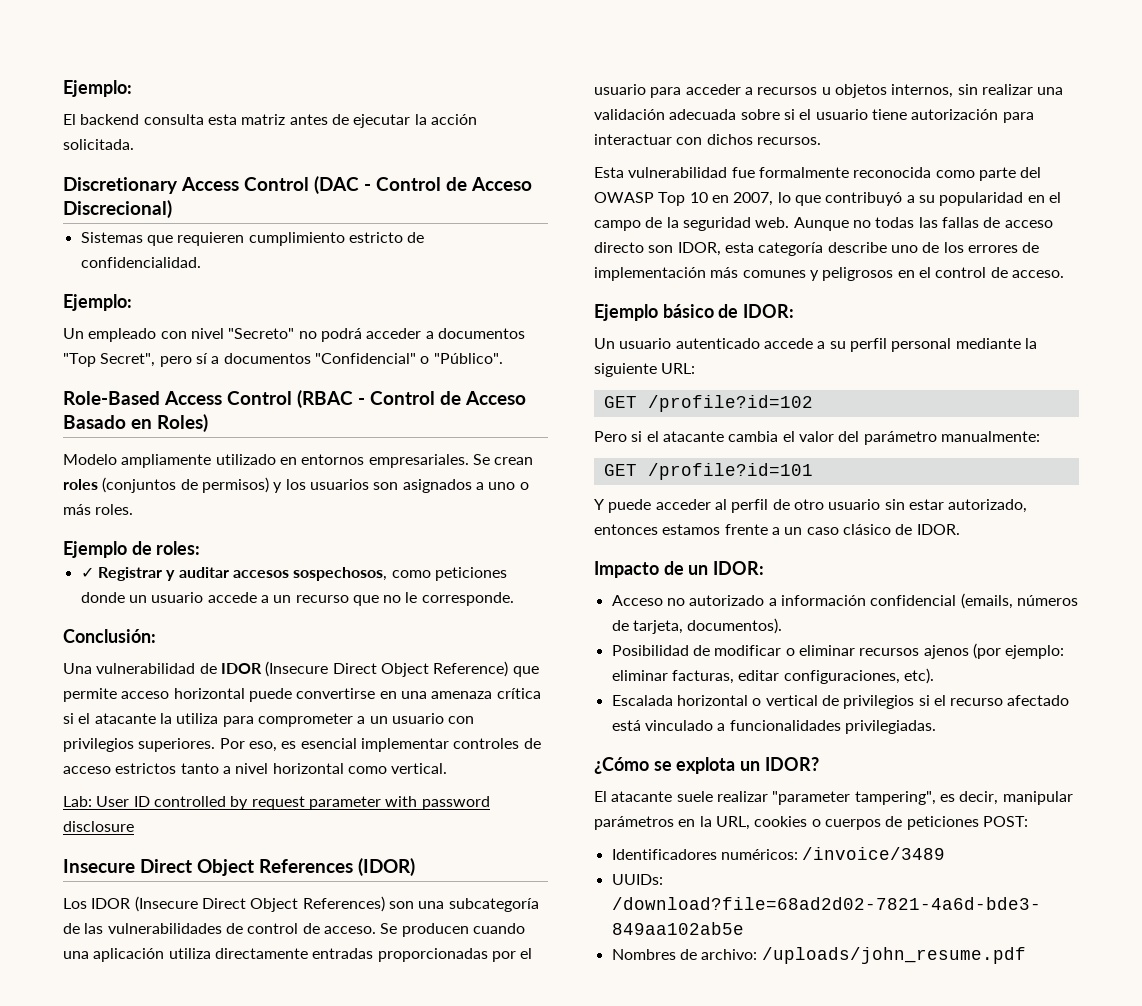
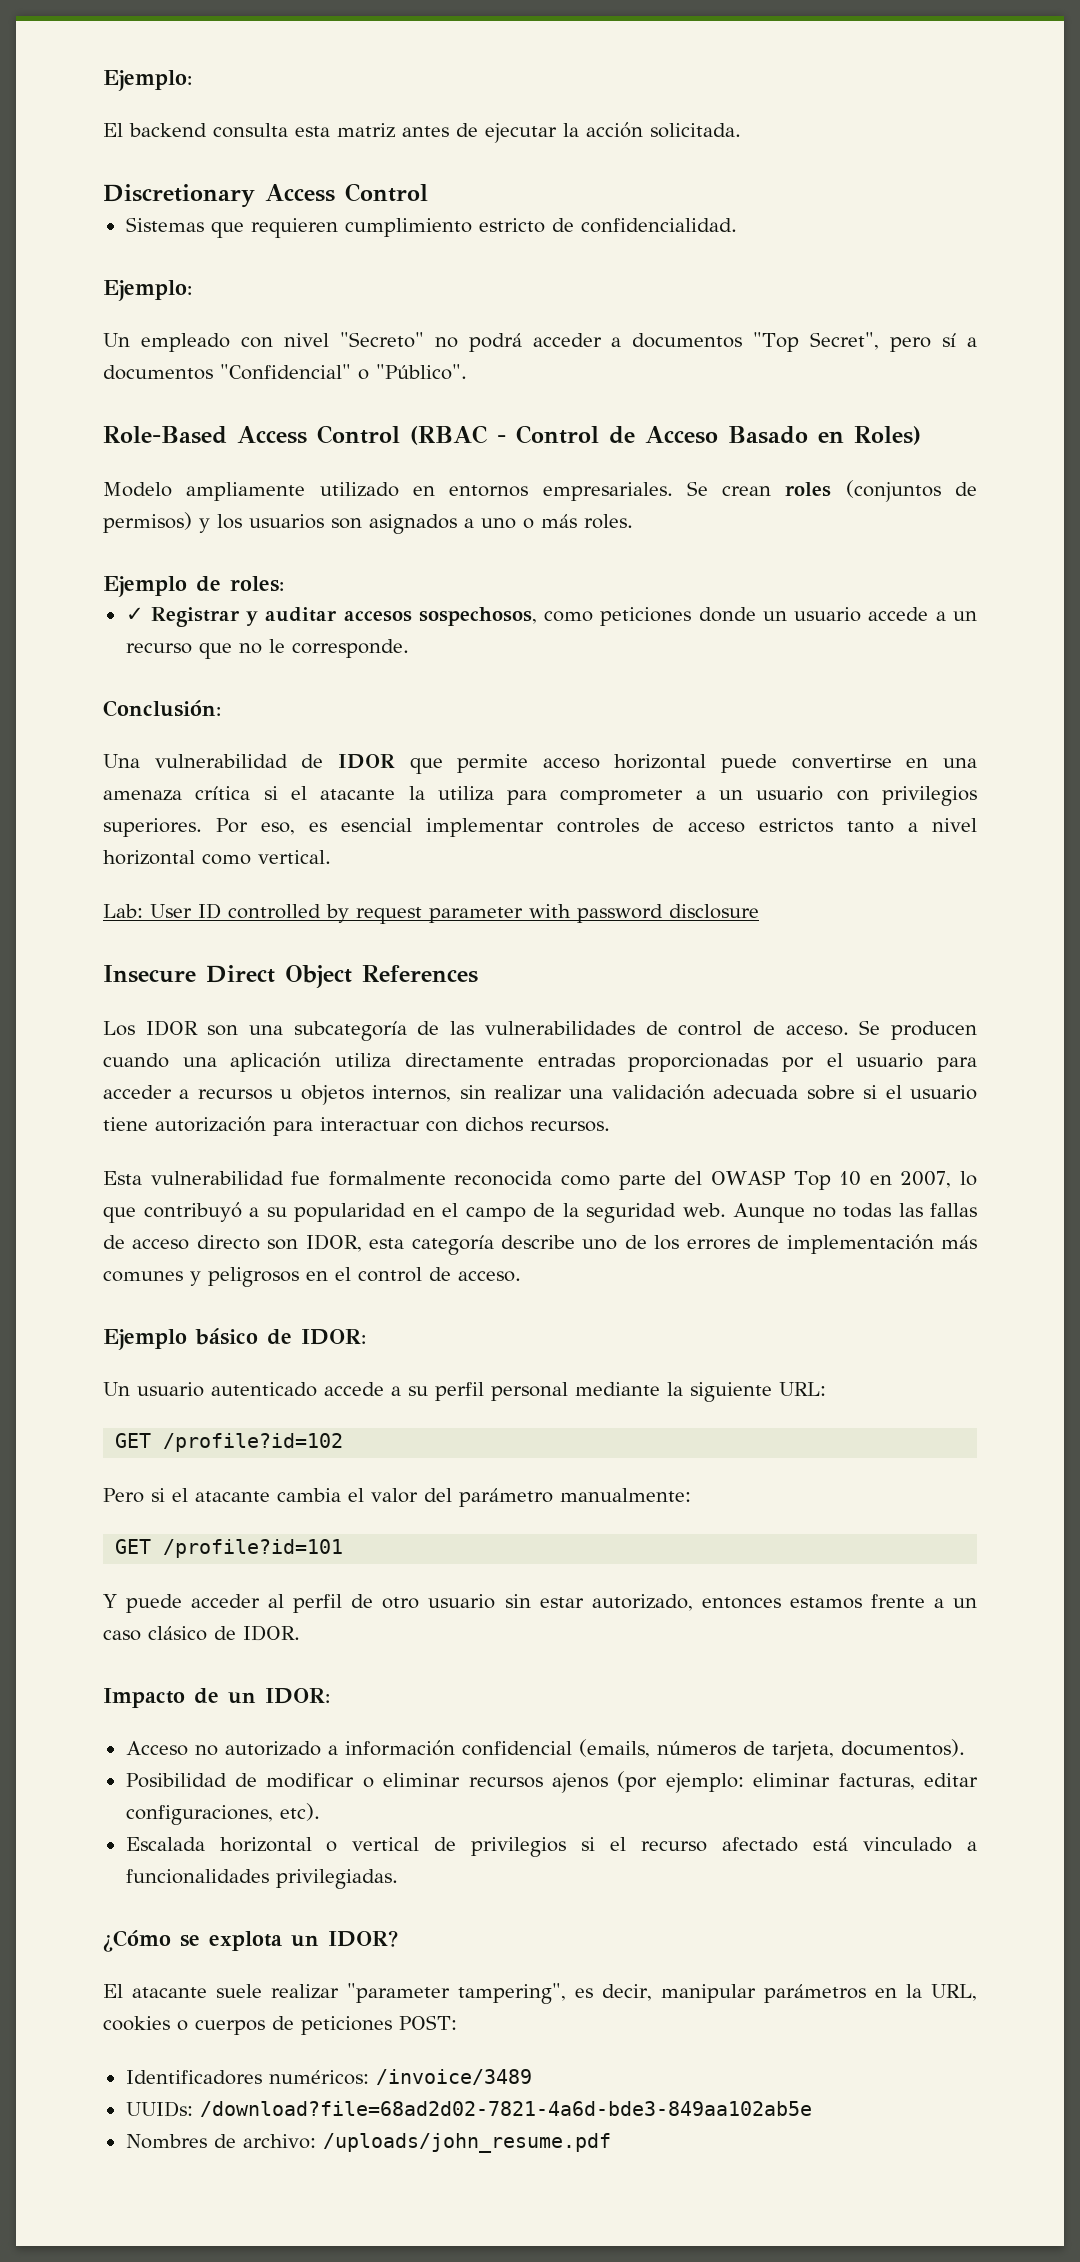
[314,176,532,194] [63,200,172,218] (DAC - Control de Acceso Discrecional) -> (428, 192) none
[265,661,509,677] (Insecure Direct Object Reference) -> (395, 761) none
[358,858,415,876] (IDOR) -> (478, 974) none
[134,896,385,912] (Insecure Direct Object References) -> (198, 1028) none

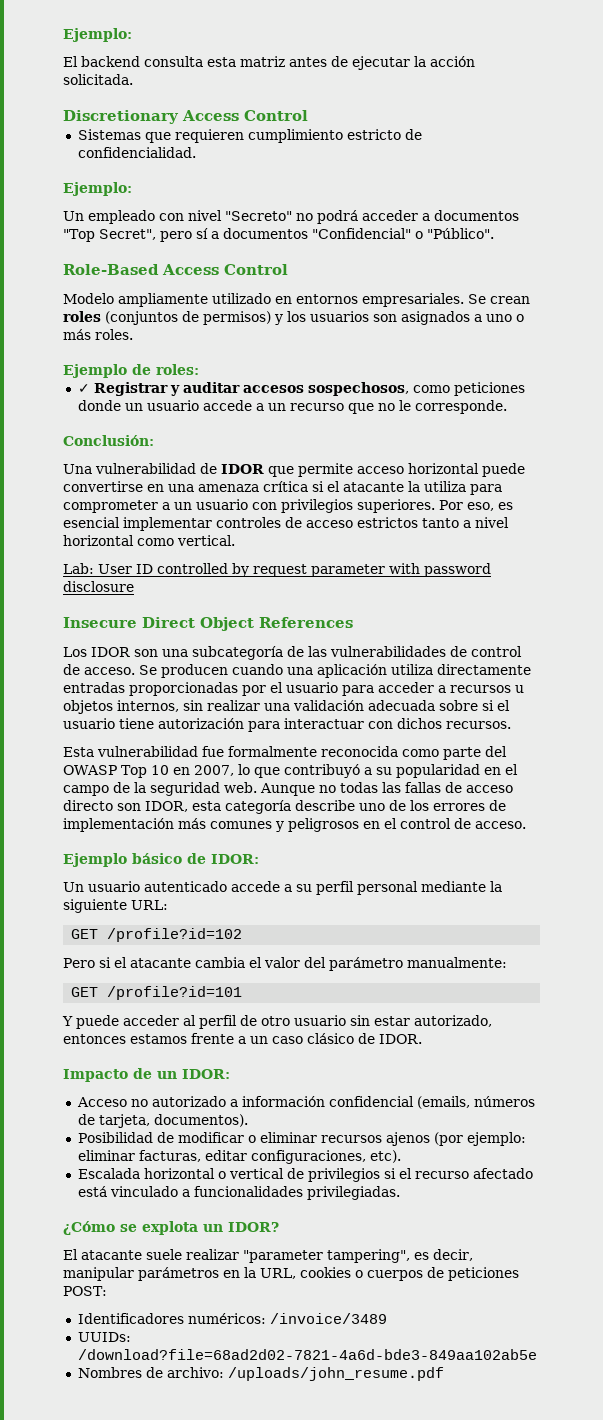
[410,425,921,445] (RBAC - Control de Acceso Basado en Roles) -> (288, 269) none

